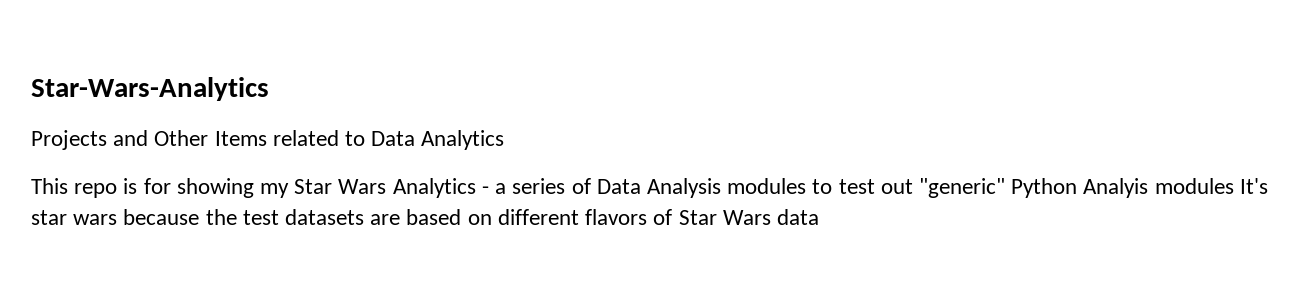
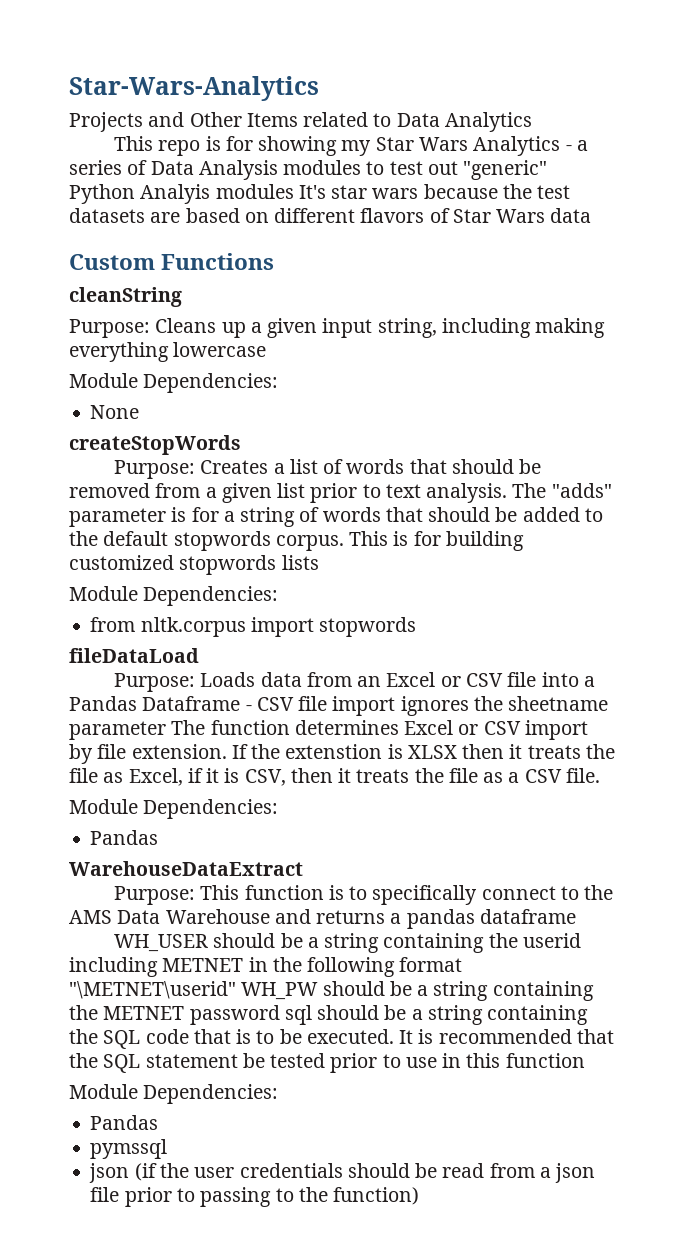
(819, 217) none -> [69,253,275,270] [69,287,182,307] [69,318,606,338] [69,342,267,362] [69,373,279,393] [90,405,140,419] [69,435,241,455] [114,459,542,479] [69,483,612,503] [69,507,603,527] [69,531,524,551] [69,555,319,575] [69,586,279,606] [90,617,417,637] [69,648,199,663] [114,672,595,692] [69,696,609,716] [69,720,588,740] [69,744,615,764] [69,768,600,786] [69,799,279,819] [90,830,159,845] [69,861,303,876] [114,885,614,905] [69,909,576,929] [114,933,581,953] [69,957,463,977] [69,981,594,1001] [69,1005,589,1025] [69,1029,614,1049] [69,1053,585,1073] [69,1084,279,1104] [90,1115,159,1130] [90,1139,168,1159] [89,1163,596,1183] [90,1187,420,1207] // Custom Functions // cleanString // Purpose: Cleans up a given input string, including making everything lowercase // Module Dependencies: // None // createStopWords // Purpose: Creates a list of words that should be removed from a given list prior to text analysis. The "adds" parameter is for a string of words that should be added to the default stopwords corpus. This is for building customized stopwords lists // Module Dependencies: // from nltk.corpus import stopwords // fileDataLoad // Purpose: Loads data from an Excel or CSV file into a Pandas Dataframe - CSV file import ignores the sheetname parameter The function determines Excel or CSV import by file extension. If the extenstion is XLSX then it treats the file as Excel, if it is CSV, then it treats the file as a CSV file. // Module Dependencies: // Pandas // WarehouseDataExtract // Purpose: This function is to specifically connect to the AMS Data Warehouse and returns a pandas dataframe // WH_USER should be a string containing the userid including METNET in the following format "\METNET\userid" WH_PW should be a string containing the METNET password sql should be a string containing the SQL code that is to be executed. It is recommended that the SQL statement be tested prior to use in this function // Module Dependencies: // Pandas // pymssql // json (if the user credentials should be read from a json file prior to passing to the function)

